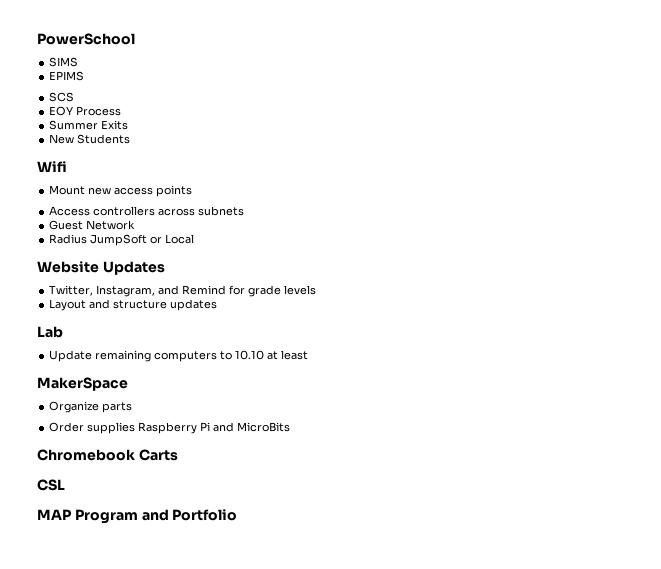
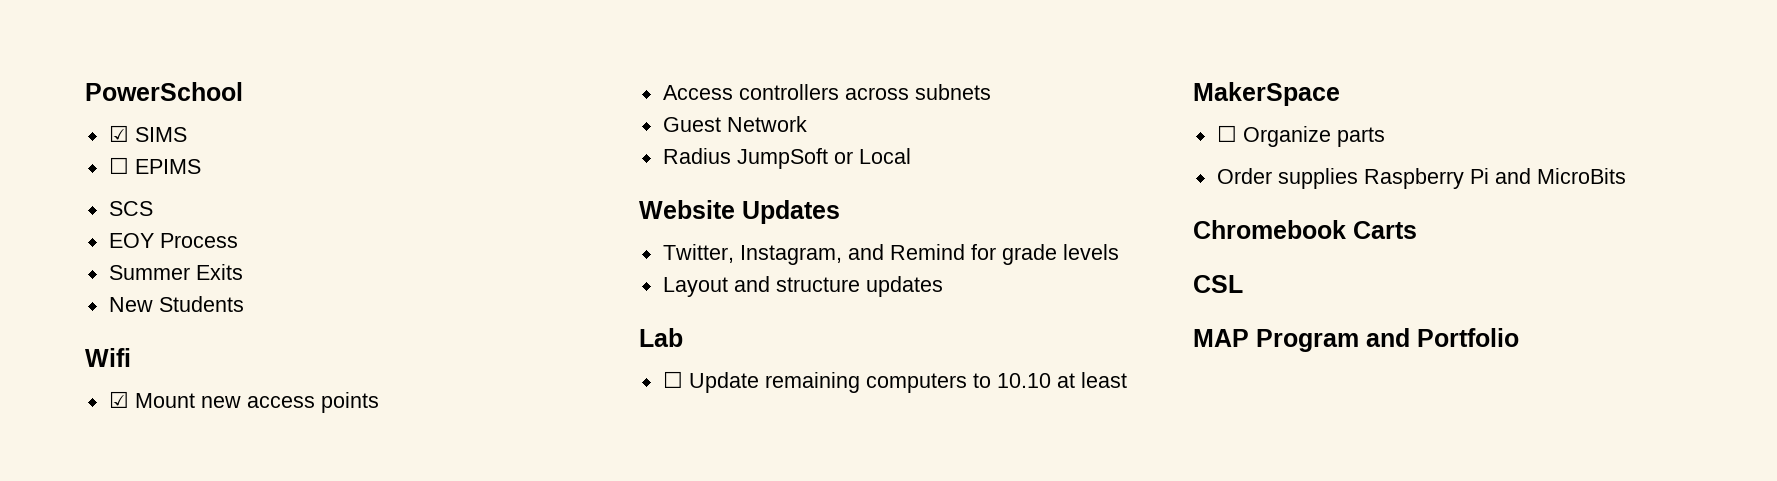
(135, 39) none -> [108,125,129,142] ☑
(79, 62) none -> [108,157,129,174] ☐
(67, 166) none -> [108,391,129,408] ☑
(63, 332) none -> [662,371,683,388] ☐
(128, 384) none -> [1216,125,1237,142] ☐

